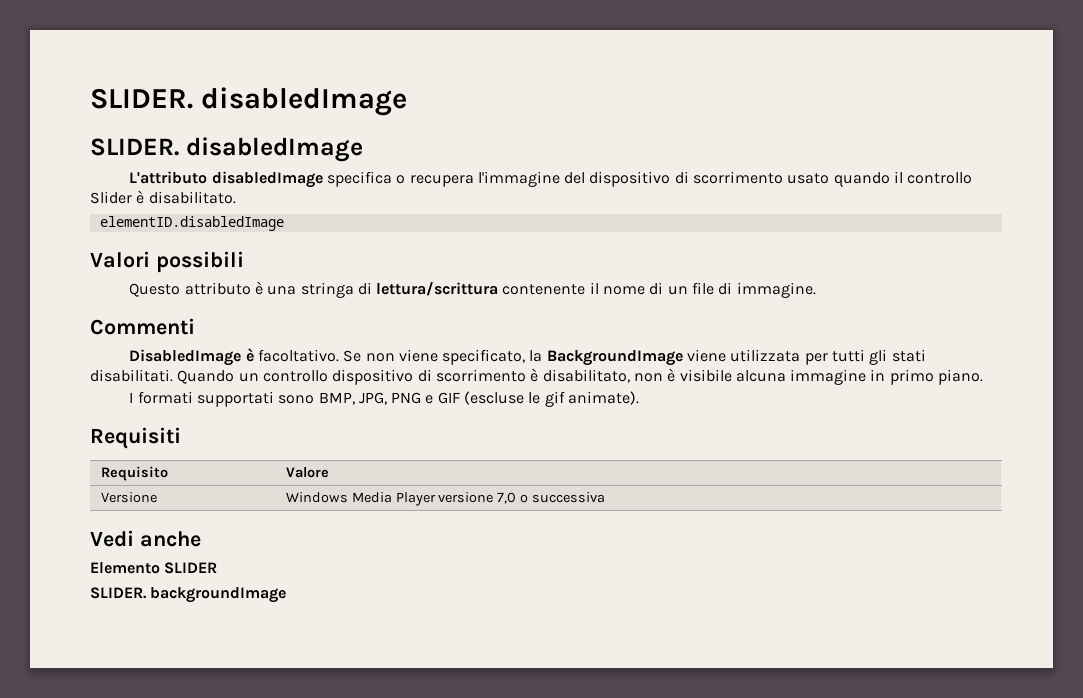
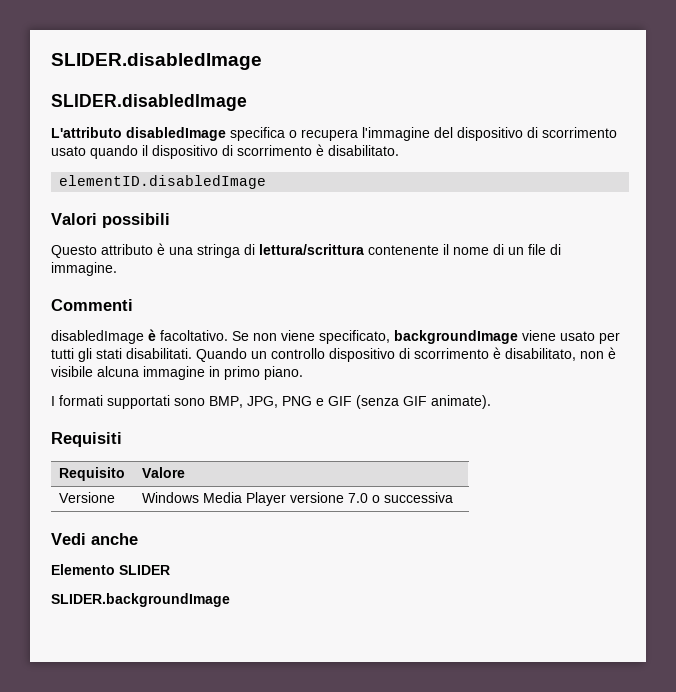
[90,87,407,116] [90,137,363,162] SLIDER. disabledImage // SLIDER. disabledImage -> [51,53,262,70] [51,94,247,111] SLIDER.disabledImage // SLIDER.disabledImage
[907,172,973,184] [90,191,132,204] controllo Slider -> [152,145,312,159] dispositivo di scorrimento
[129,349,242,366] DisabledImage -> [51,330,144,344] disabledImage
[529,349,801,366] la BackgroundImage viene utilizzata -> [394,330,595,344] backgroundImage viene usato
[464,391,565,407] (escluse le gif -> [356,395,427,409] (senza GIF
[497,492,517,504] 7,0 -> [348,493,369,503] 7.0
[90,587,287,603] SLIDER. backgroundImage -> [51,593,230,607] SLIDER.backgroundImage

